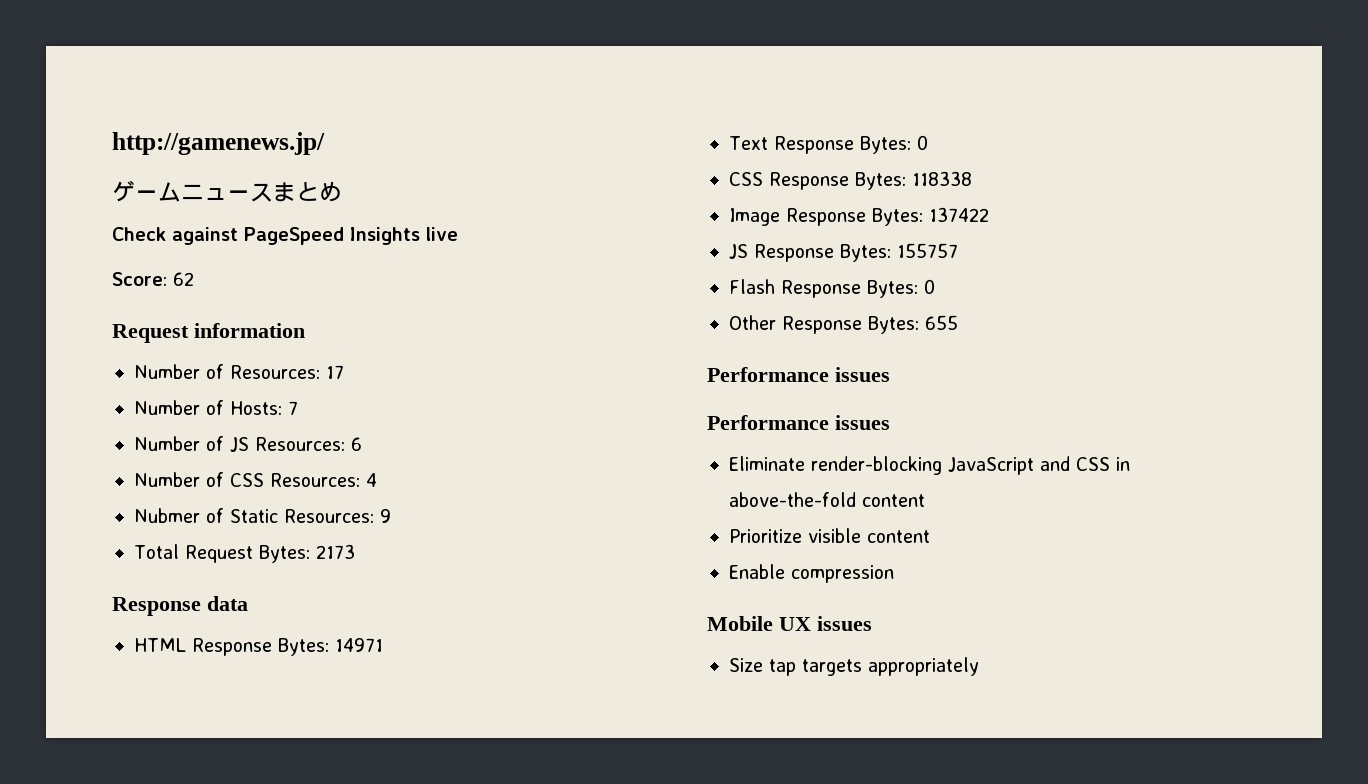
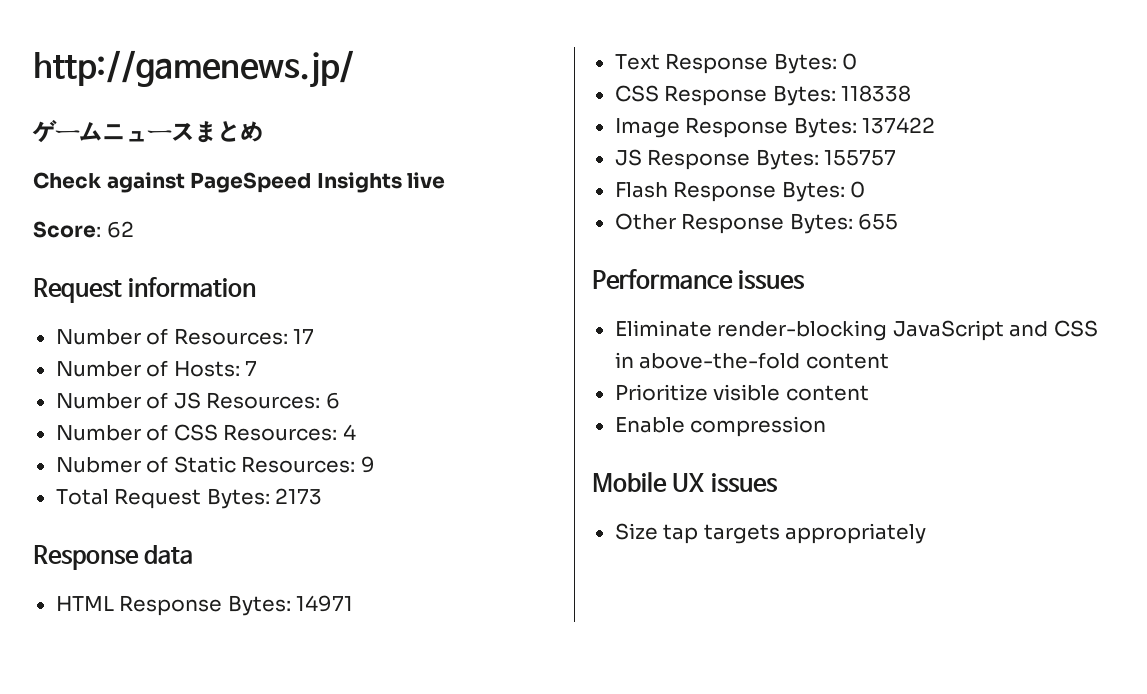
[707,415,890,430] // Performance issues -> (806, 280) none

